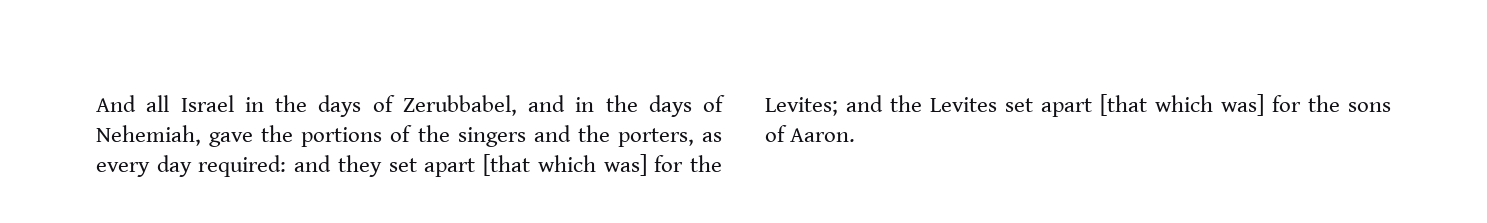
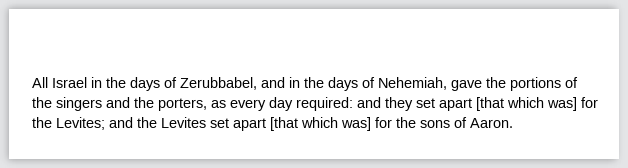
[96,95,170,112] And all -> [32,77,48,88] All

